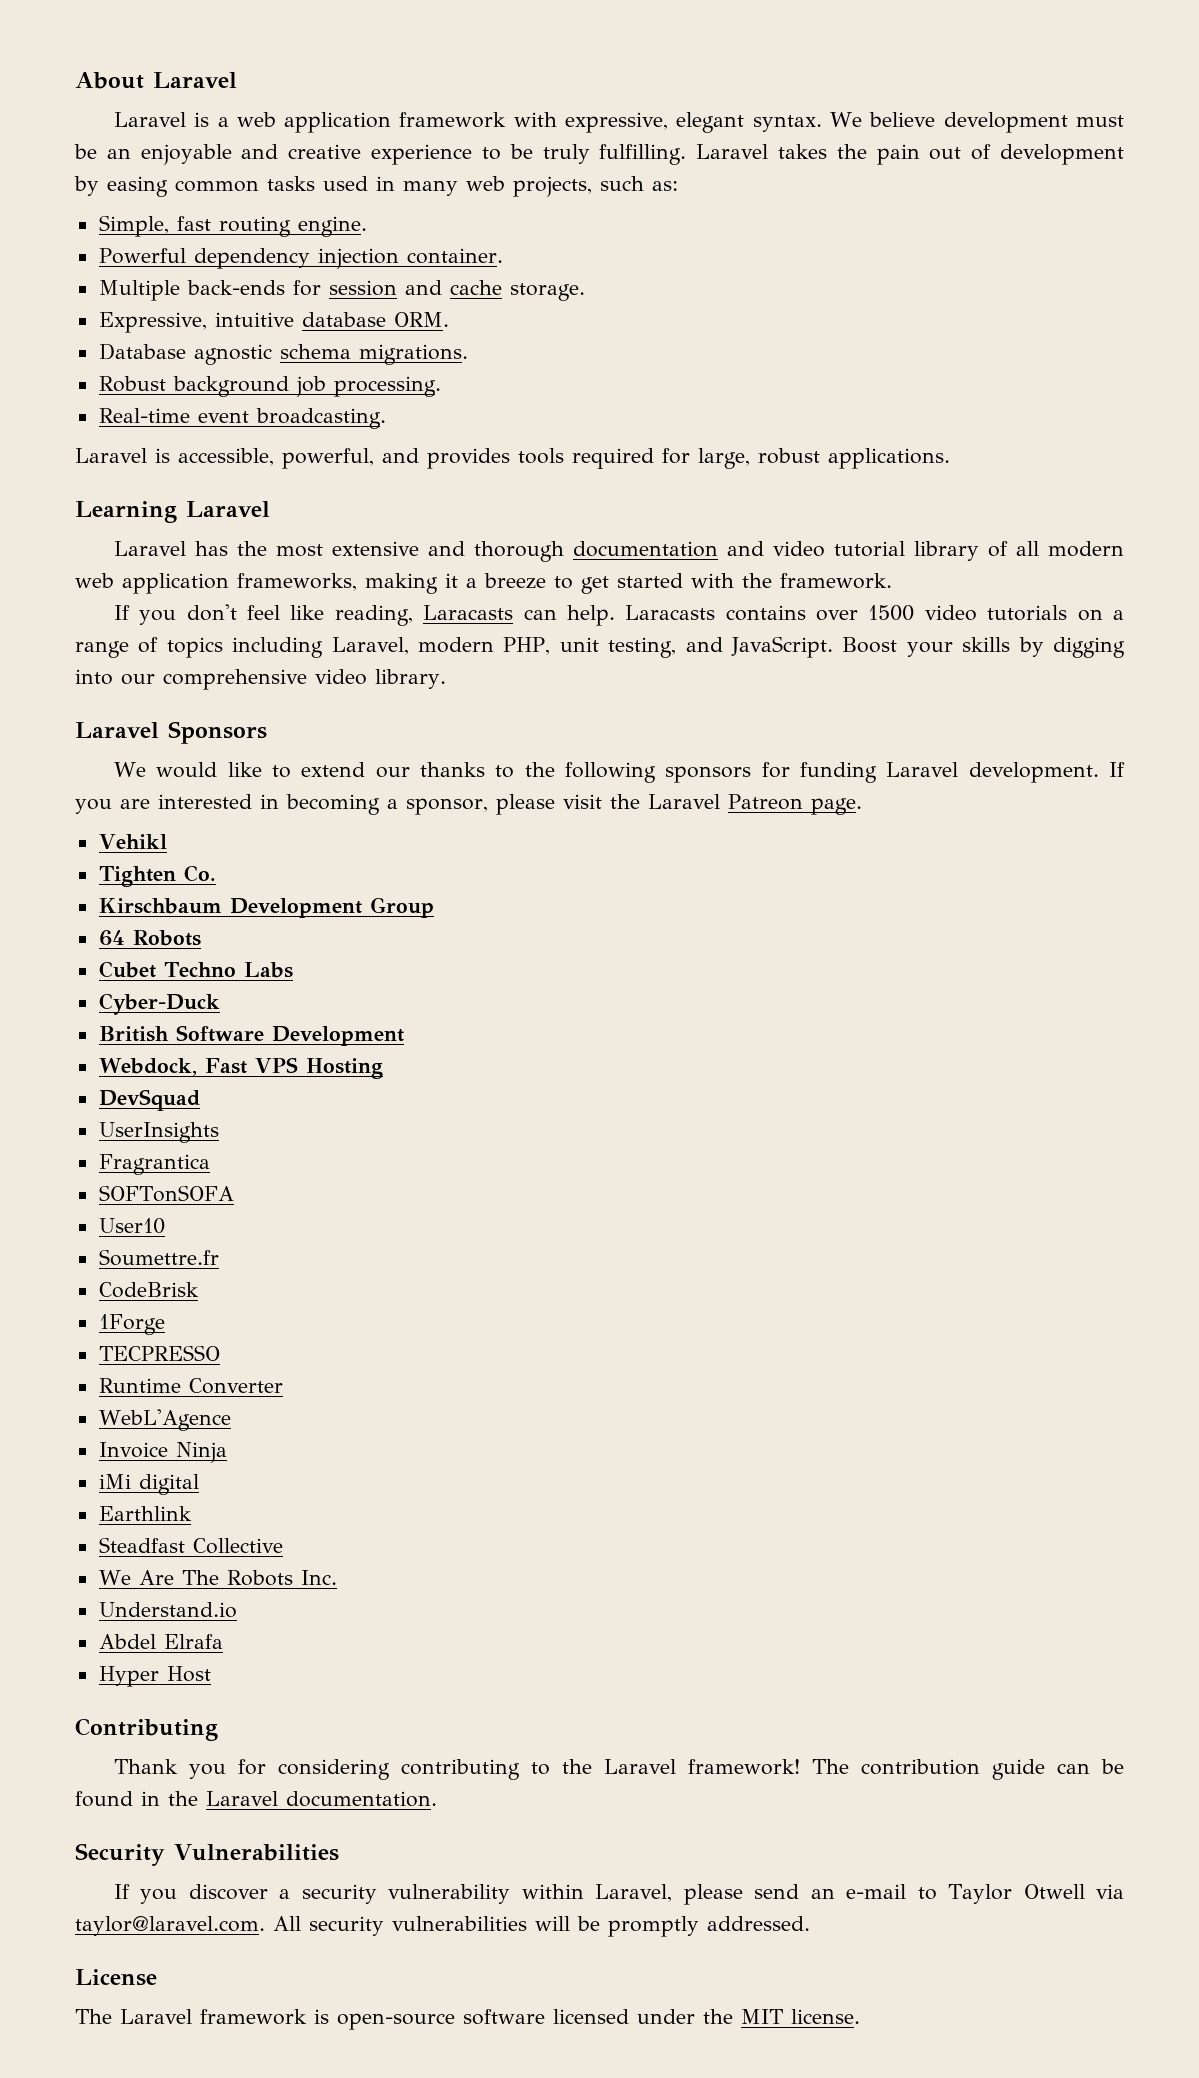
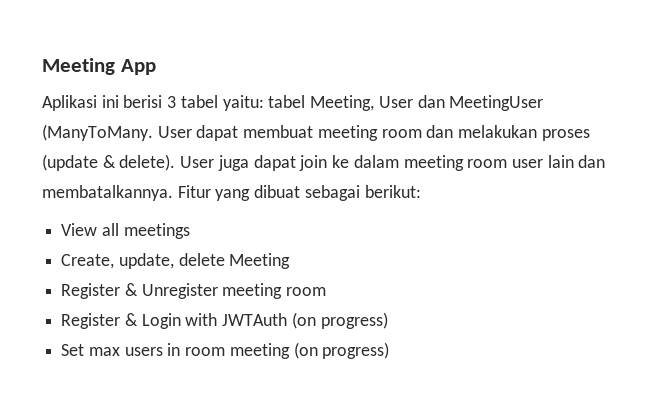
[75,72,237,89] [113,112,1124,133] [74,144,1124,165] [74,176,678,197] [98,215,367,237] [98,248,503,269] [98,280,585,301] [98,312,449,333] [98,343,468,365] [98,376,441,397] [98,408,386,429] [75,448,950,469] [75,501,270,523] [113,541,1125,562] [75,573,892,594] [113,604,1125,626] [75,636,1125,658] [75,669,446,690] [75,721,267,744] [113,762,1126,783] [75,794,862,815] [98,834,167,849] [98,865,216,887] [98,897,434,918] [98,930,201,946] [98,961,293,978] [98,993,220,1015] [98,1025,404,1046] [98,1057,383,1079] [98,1089,200,1111] [98,1122,219,1143] [98,1154,210,1175] [98,1185,234,1202] [98,1218,165,1234] [98,1249,219,1266] [98,1282,199,1298] [98,1314,165,1335] [98,1345,220,1361] [98,1378,283,1394] [98,1409,231,1431] [98,1442,227,1463] [98,1474,199,1495] [98,1506,192,1521] [98,1537,283,1554] [98,1570,337,1586] [98,1602,237,1618] [98,1634,223,1649] [98,1666,211,1687] [75,1718,218,1741] [113,1759,1125,1780] [75,1791,437,1807] [75,1843,339,1866] [113,1884,1125,1905] [75,1916,810,1937] [75,1969,157,1986] [75,2009,860,2030] About Laravel // Laravel is a web application framework with expressive, elegant syntax. We believe development must be an enjoyable and creative experience to be truly fulfilling. Laravel takes the pain out of development by easing common tasks used in many web projects, such as: // Simple, fast routing engine. // Powerful dependency injection container. // Multiple back-ends for session and cache storage. // Expressive, intuitive database ORM. // Database agnostic schema migrations. // Robust background job processing. // Real-time event broadcasting. // Laravel is accessible, powerful, and provides tools required for large, robust applications. // Learning Laravel // Laravel has the most extensive and thorough documentation and video tutorial library of all modern web application frameworks, making it a breeze to get started with the framework. // If you don't feel like reading, Laracasts can help. Laracasts contains over 1500 video tutorials on a range of topics including Laravel, modern PHP, unit testing, and JavaScript. Boost your skills by digging into our comprehensive video library. // Laravel Sponsors // We would like to extend our thanks to the following sponsors for funding Laravel development. If you are interested in becoming a sponsor, please visit the Laravel Patreon page. // Vehikl // Tighten Co. // Kirschbaum Development Group // 64 Robots // Cubet Techno Labs // Cyber-Duck // British Software Development // Webdock, Fast VPS Hosting // DevSquad // UserInsights // Fragrantica // SOFTonSOFA // User10 // Soumettre.fr // CodeBrisk // 1Forge // TECPRESSO // Runtime Converter // WebL'Agence // Invoice Ninja // iMi digital // Earthlink // Steadfast Collective // We Are The Robots Inc. // Understand.io // Abdel Elrafa // Hyper Host // Contributing // Thank you for considering contributing to the Laravel framework! The contribution guide can be found in the Laravel documentation. // Security Vulnerabilities // If you discover a security vulnerability within Laravel, please send an e-mail to Taylor Otwell via taylor@laravel.com. All security vulnerabilities will be promptly addressed. // License // The Laravel framework is open-source software licensed under the MIT license. -> [42,58,156,75] [42,95,544,111] [42,124,590,141] [42,154,606,171] [42,185,421,201] [61,223,190,239] [61,253,291,269] [61,283,327,299] [61,312,388,329] [61,342,390,359] Meeting App // Aplikasi ini berisi 3 tabel yaitu: tabel Meeting, User dan MeetingUser (ManyToMany. User dapat membuat meeting room dan melakukan proses (update & delete). User juga dapat join ke dalam meeting room user lain dan membatalkannya. Fitur yang dibuat sebagai berikut: // View all meetings // Create, update, delete Meeting // Register & Unregister meeting room // Register & Login with JWTAuth (on progress) // Set max users in room meeting (on progress)

